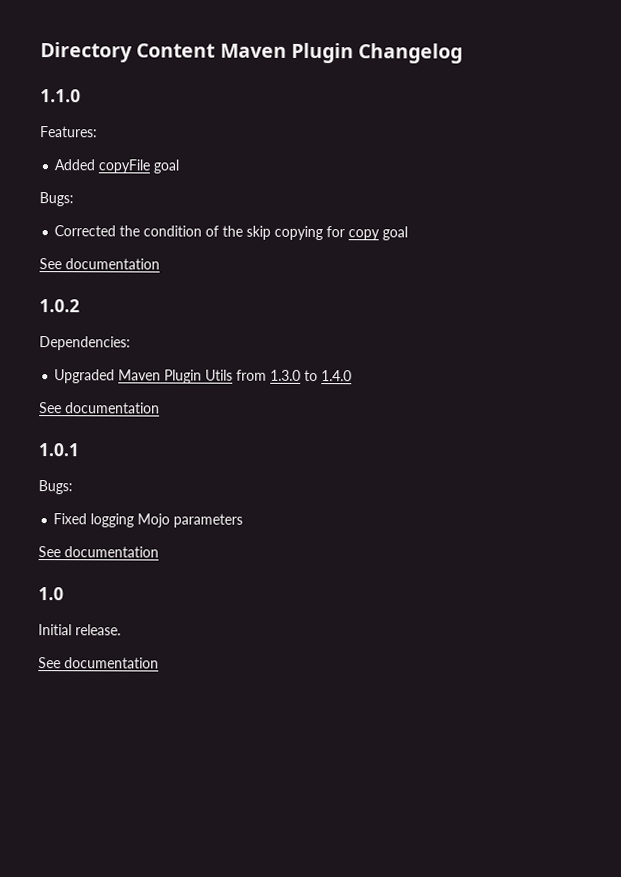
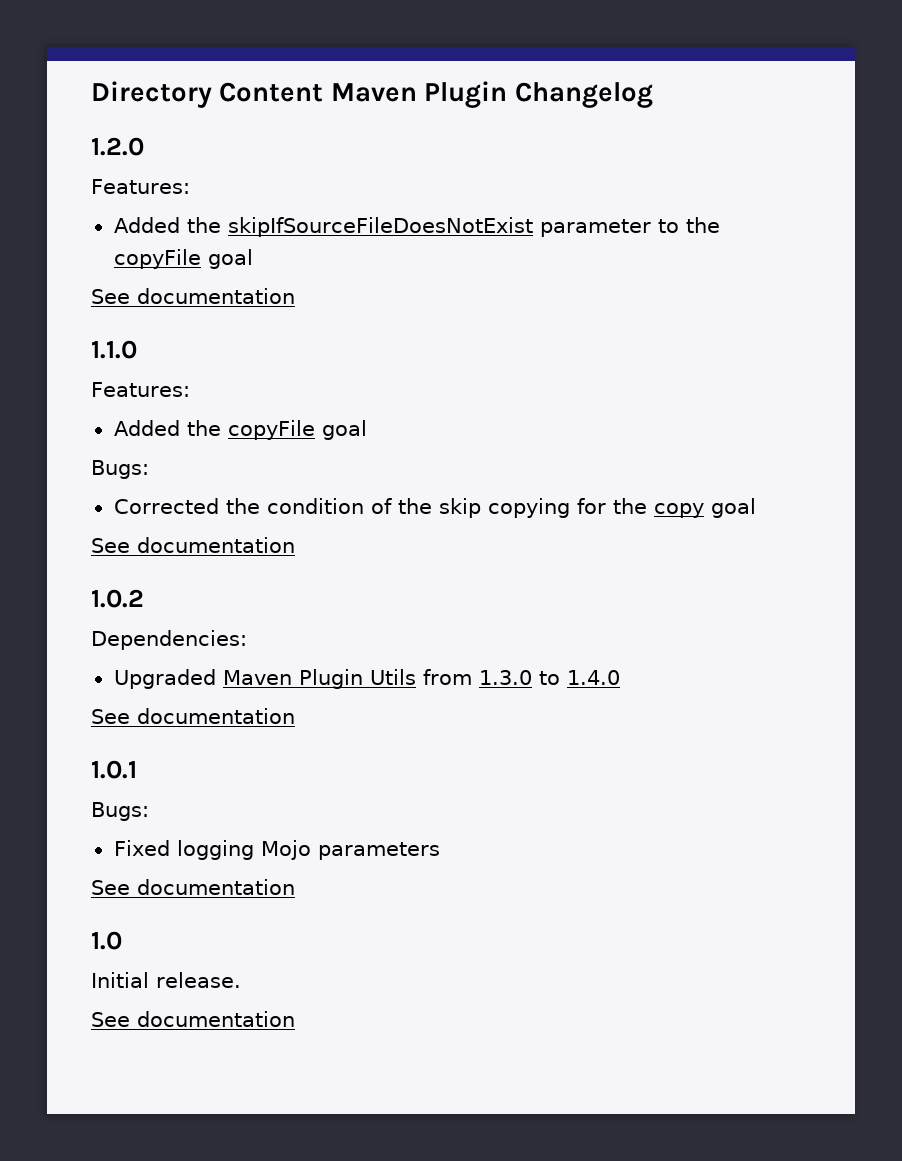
(464, 53) none -> [91,137,144,156] [91,179,190,194] [113,217,720,237] [113,249,253,269] [91,288,295,304] // 1.2.0 // Features: // Added the skipIfSourceFileDoesNotExist parameter to the copyFile goal // See documentation
(96, 165) none -> [186,420,221,436] the
(346, 232) none -> [612,498,647,514] the

